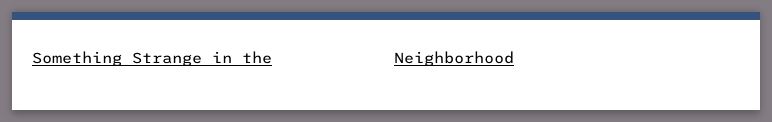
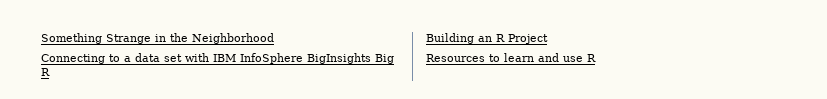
(514, 58) none -> [41,53,394,64] [41,68,50,76] [426,33,548,44] [426,53,596,62] // Connecting to a data set with IBM InfoSphere BigInsights Big R // Building an R Project // Resources to learn and use R

